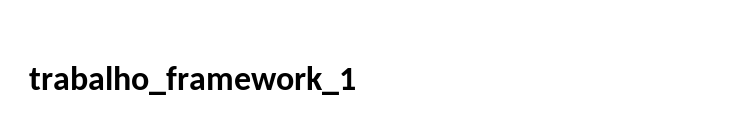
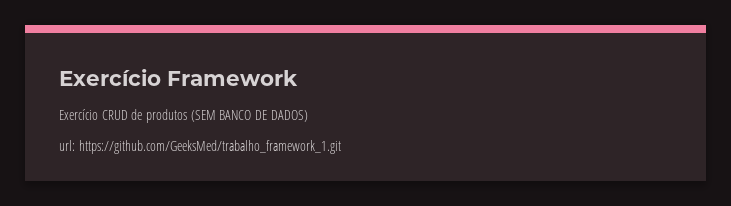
[29,66,356,95] trabalho_framework_1 -> [59,69,298,86] [59,109,308,123] [59,140,341,154] Exercício Framework // Exercício CRUD de produtos (SEM BANCO DE DADOS) // url: https://github.com/GeeksMed/trabalho_framework_1.git

